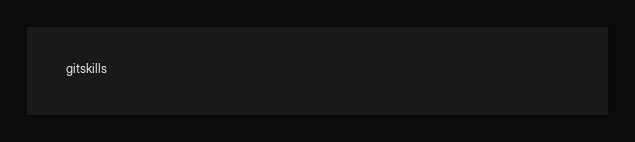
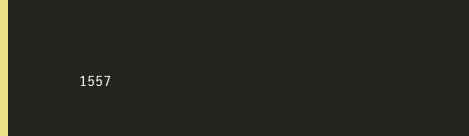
[66,63,107,76] gitskills -> [79,75,111,87] 1557

